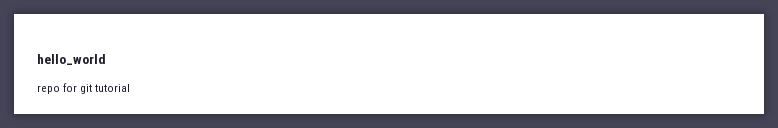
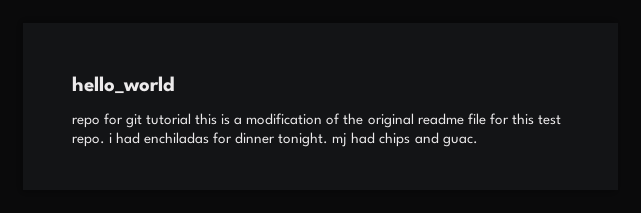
(131, 88) none -> [195,113,561,128] [72,132,478,147] this is a modification of the original readme file for this test repo. i had enchiladas for dinner tonight. mj had chips and guac.

